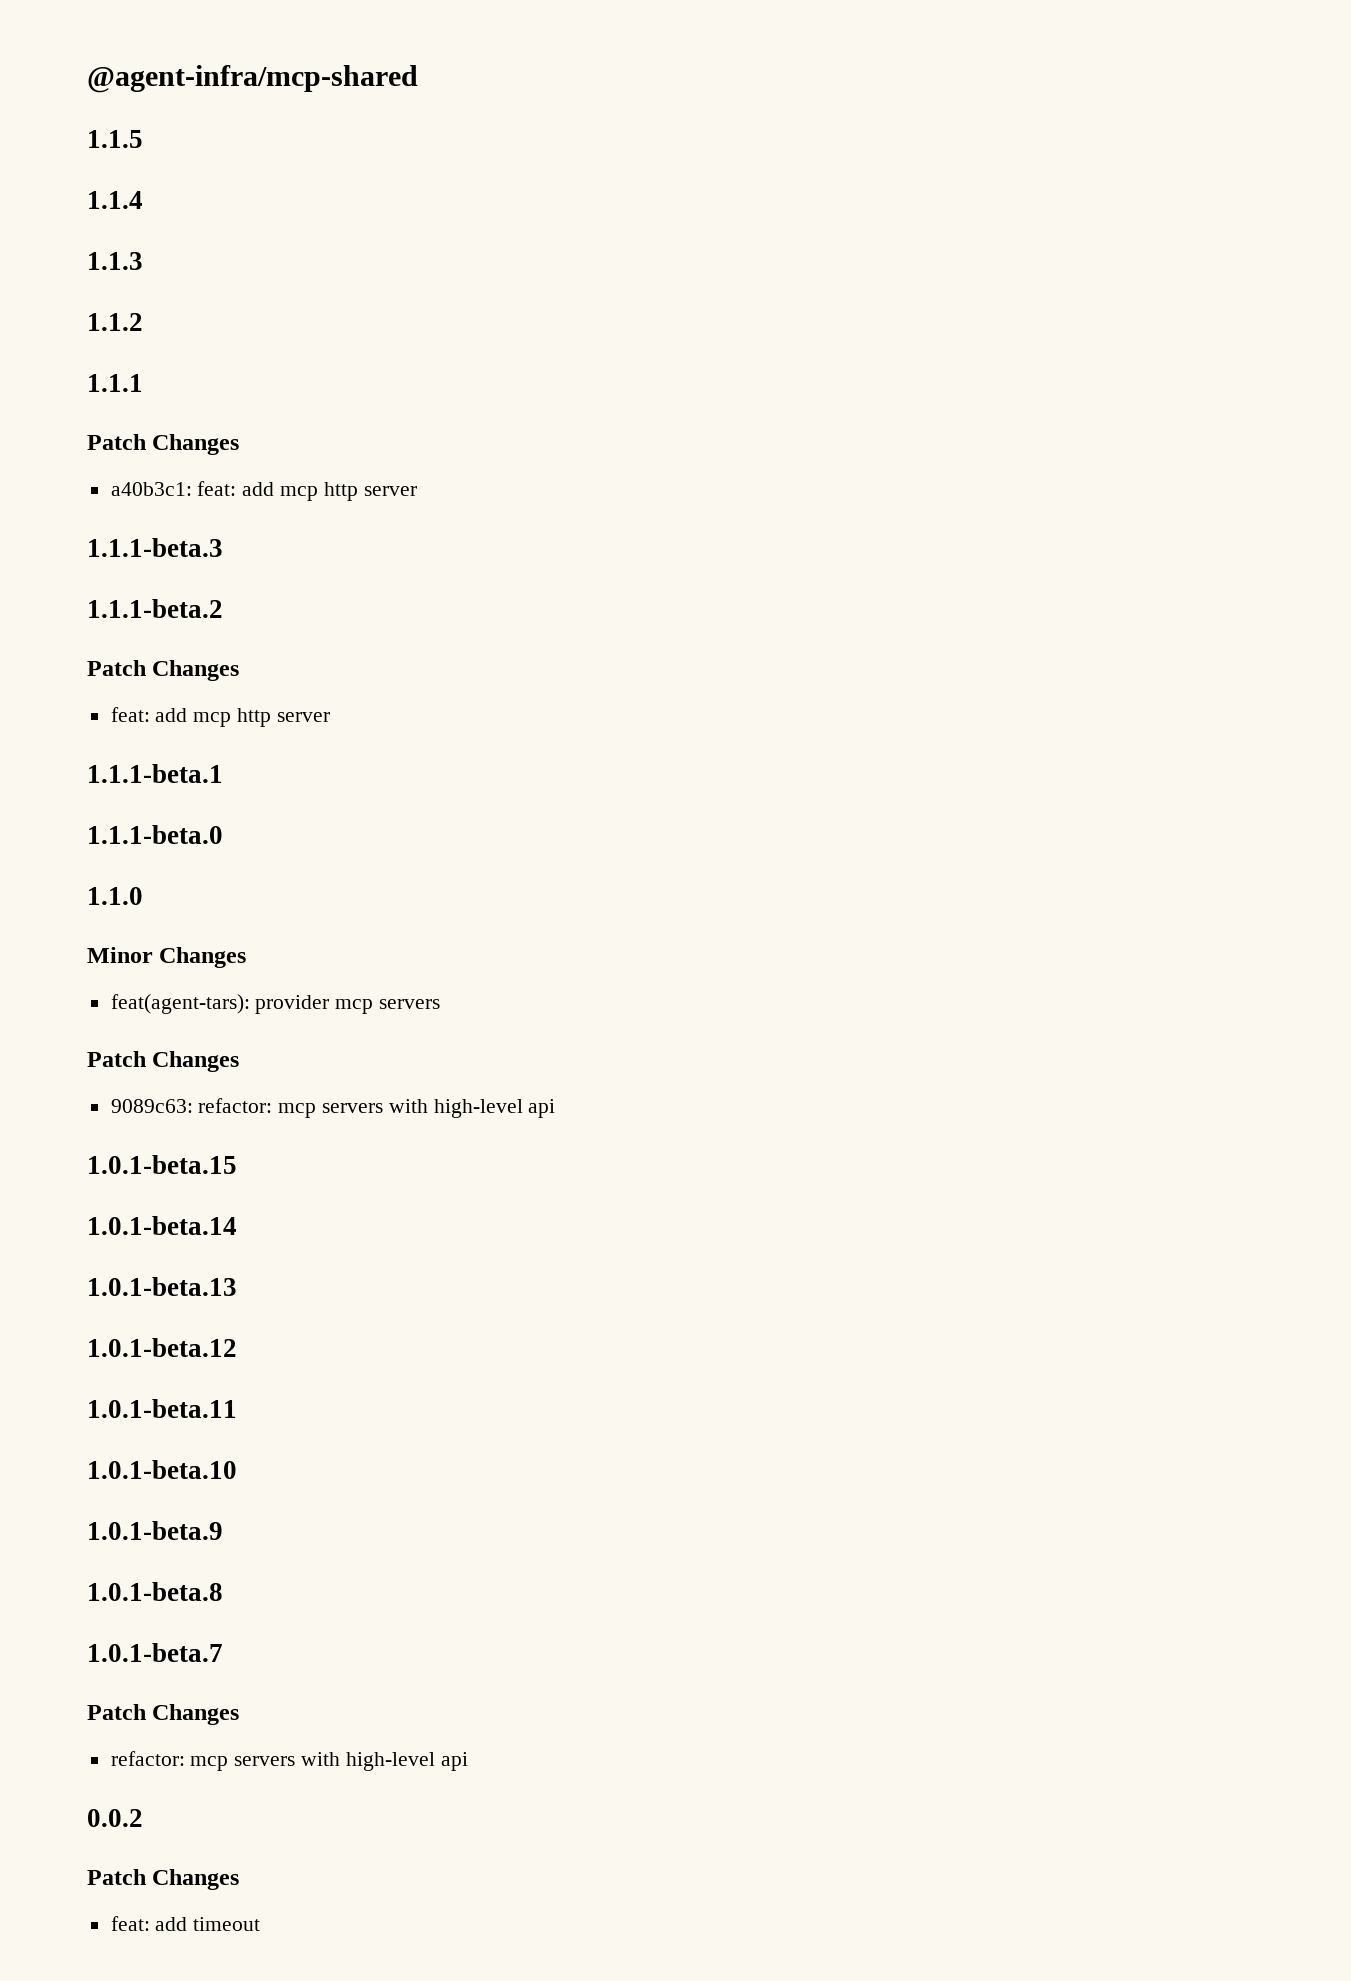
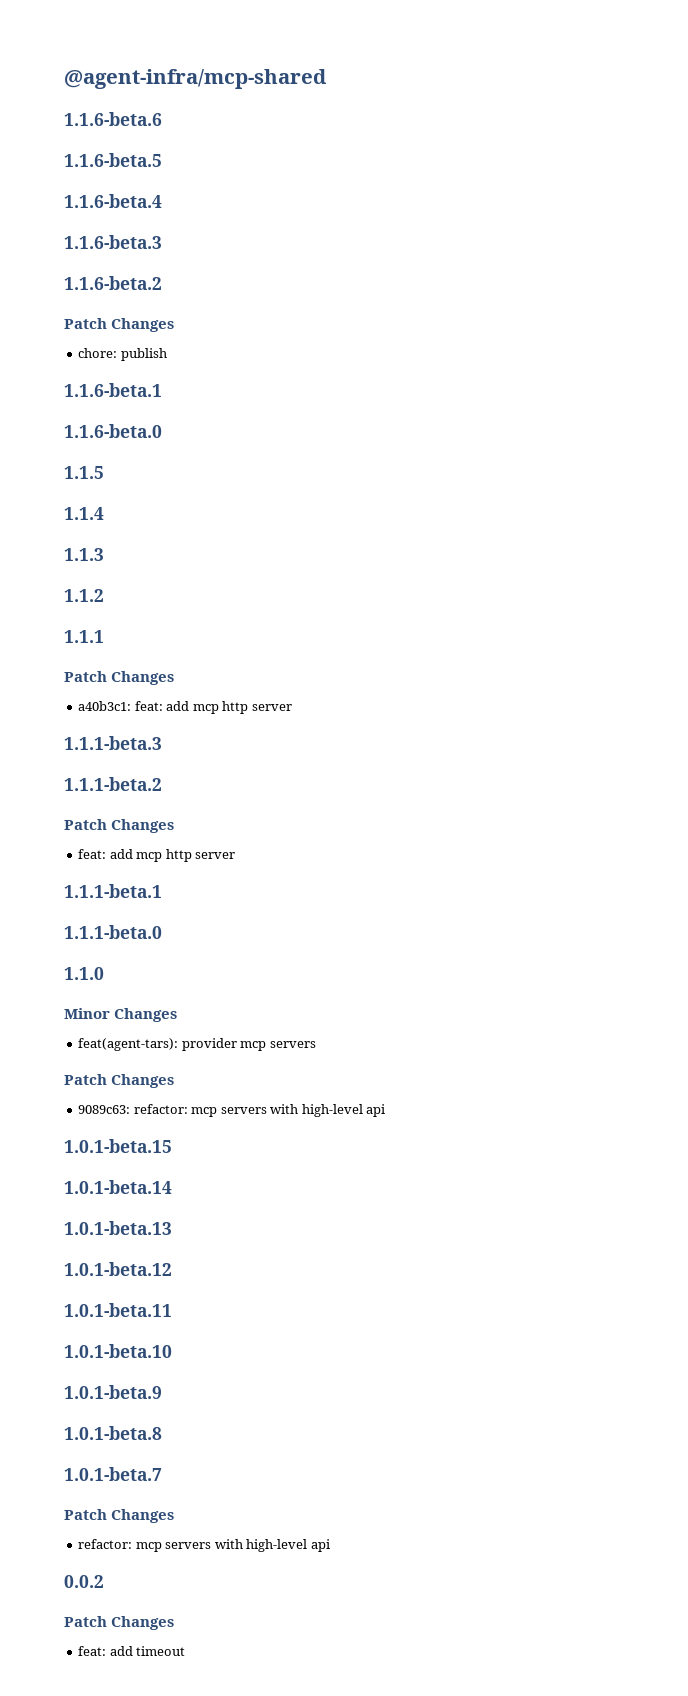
(418, 79) none -> [64,112,162,126] [64,153,162,167] [64,194,162,208] [64,235,162,249] [64,276,162,290] [64,318,175,332] [78,348,167,361] [64,383,162,397] [64,424,162,438] // 1.1.6-beta.6 // 1.1.6-beta.5 // 1.1.6-beta.4 // 1.1.6-beta.3 // 1.1.6-beta.2 // Patch Changes // chore: publish // 1.1.6-beta.1 // 1.1.6-beta.0

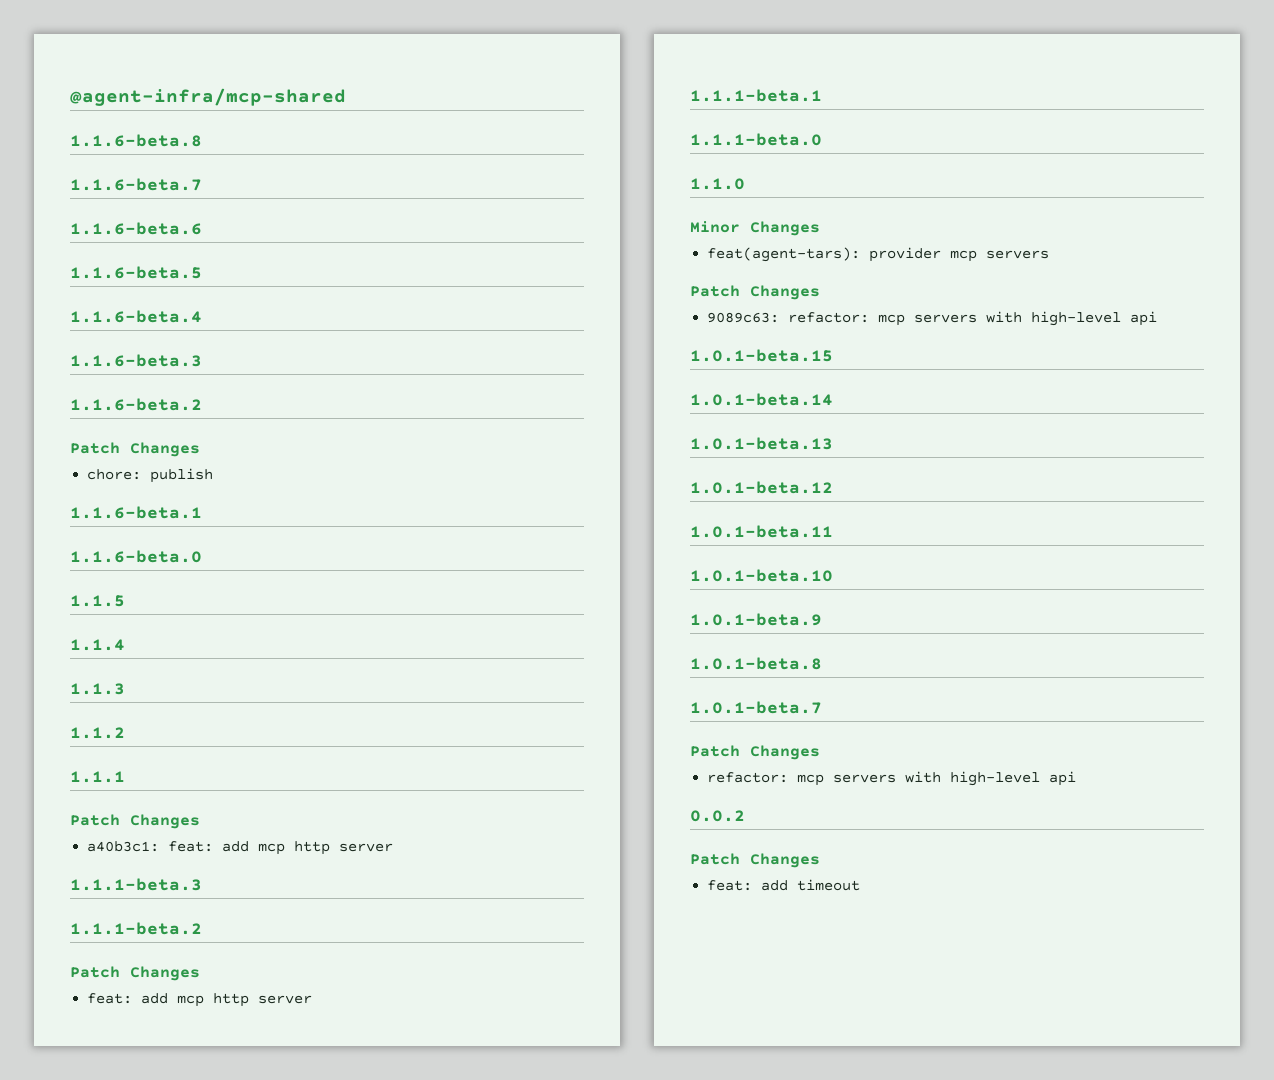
(327, 79) none -> [70,134,202,147] [70,178,202,191] // 1.1.6-beta.8 // 1.1.6-beta.7

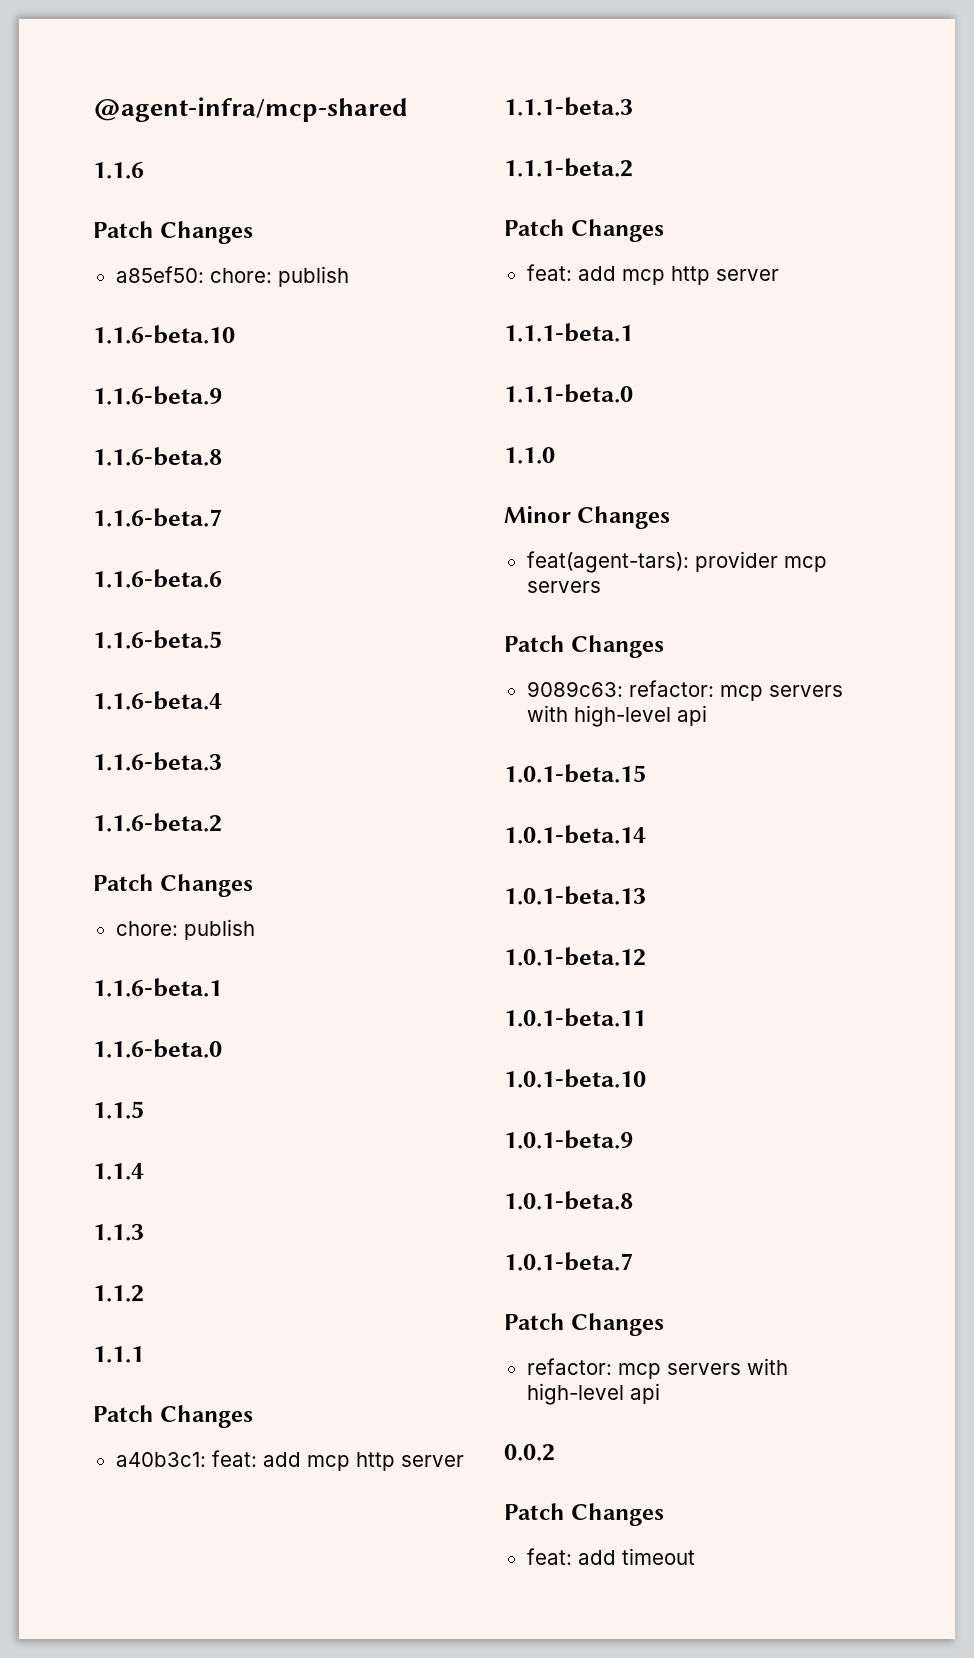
(346, 97) none -> [93,162,144,179] [93,221,254,244] [115,266,349,287] [93,325,235,344] [93,386,222,405] // 1.1.6 // Patch Changes // a85ef50: chore: publish // 1.1.6-beta.10 // 1.1.6-beta.9

